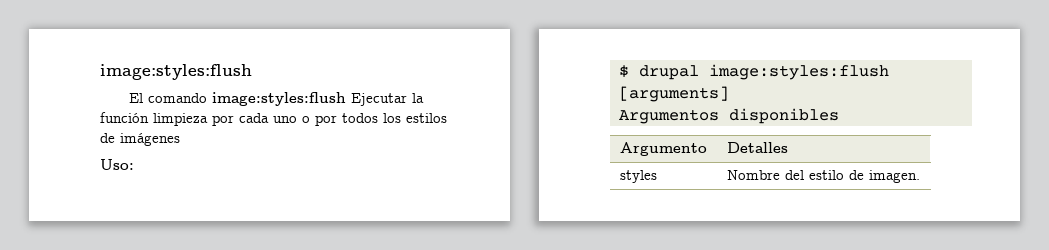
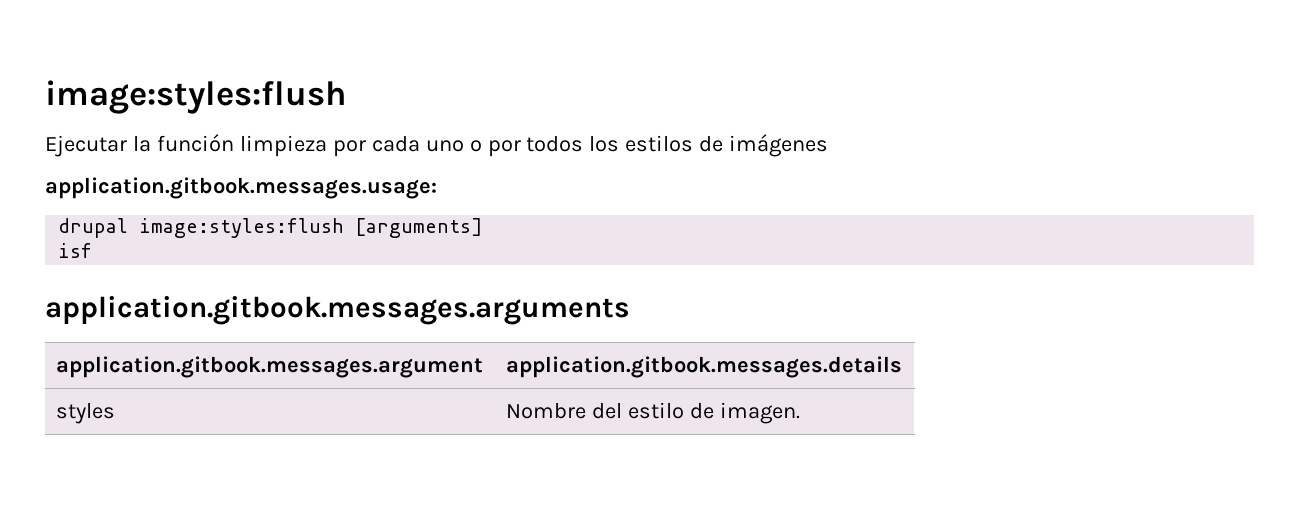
[128,92,346,106] El comando image:styles:flush -> (347, 97) none
[100,159,134,170] [618,65,629,78] Uso: // $ -> [45,177,437,199] application.gitbook.messages.usage: //
[618,108,839,124] [619,142,707,156] [726,142,788,153] Argumentos disponibles // Argumento | Detalles -> [58,243,93,258] [45,296,630,325] [56,356,484,378] [506,356,903,378] isf // application.gitbook.messages.arguments // application.gitbook.messages.argument | application.gitbook.messages.details

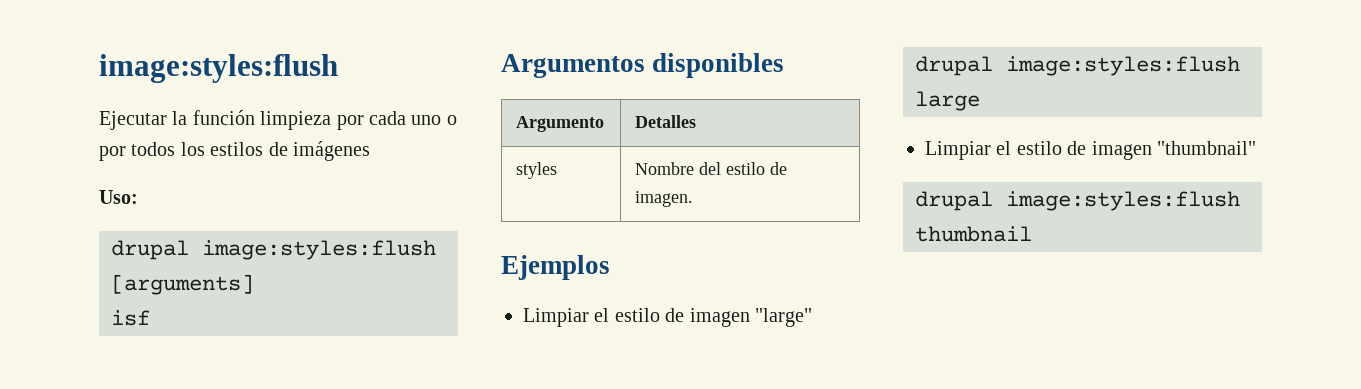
[45,177,437,199] application.gitbook.messages.usage: -> [99,190,138,204] Uso:
[45,296,630,325] [56,356,484,378] [506,356,903,378] application.gitbook.messages.arguments // application.gitbook.messages.argument | application.gitbook.messages.details -> [501,53,785,78] [516,116,605,132] [635,115,697,128] Argumentos disponibles // Argumento | Detalles
(800, 413) none -> [501,255,610,280] [523,308,812,327] [915,56,1240,76] [915,91,980,111] [925,141,1256,160] [915,191,1240,211] [915,226,1032,242] // Ejemplos // Limpiar el estilo de imagen "large" // drupal image:styles:flush large // Limpiar el estilo de imagen "thumbnail" // drupal image:styles:flush thumbnail

